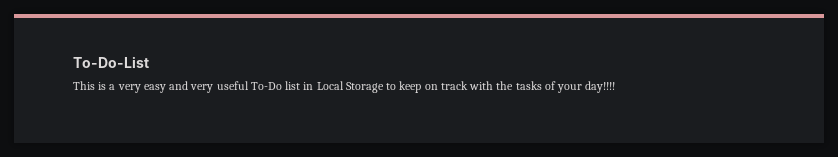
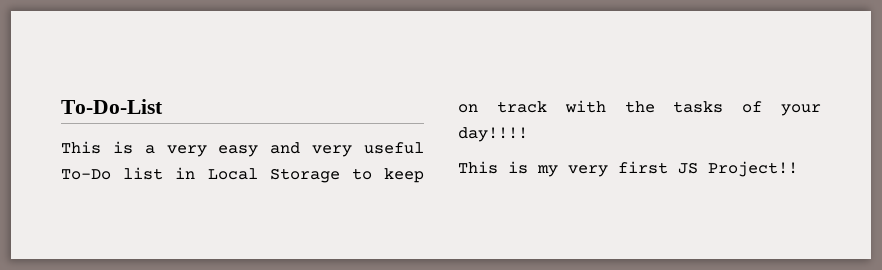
(616, 87) none -> [458,161,798,177] // This is my very first JS Project!!

